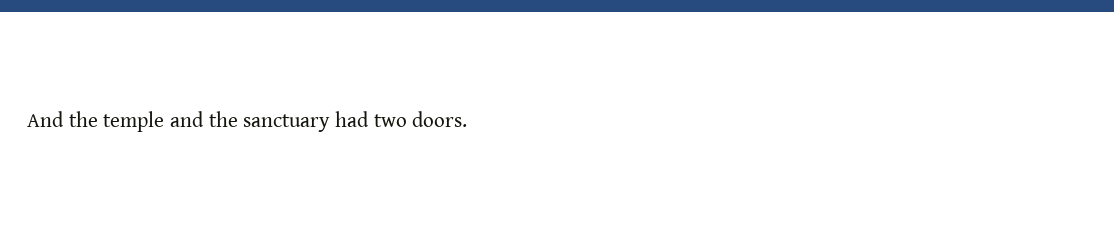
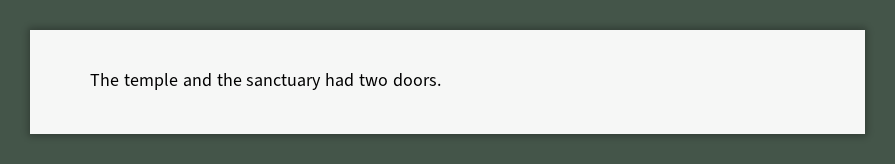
[27,111,98,127] And the -> [90,73,119,86] The

